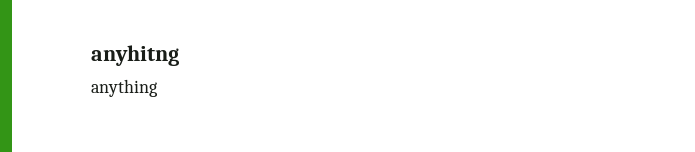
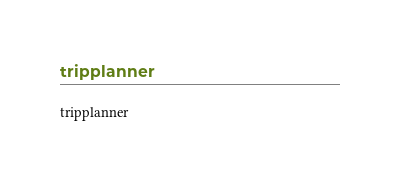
[91,45,179,66] [91,79,158,97] anyhitng // anything -> [60,64,155,80] [60,107,129,121] tripplanner // tripplanner

